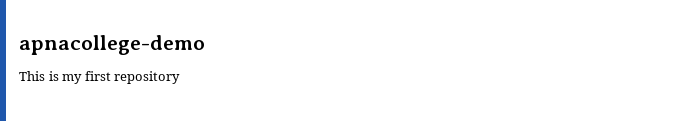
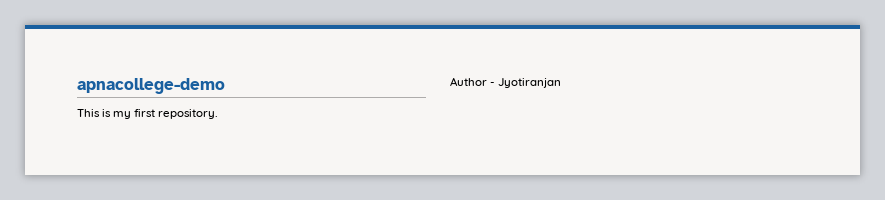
[114,71,181,84] repository -> [158,109,219,119] [450,77,562,88] repository. // Author - Jyotiranjan

